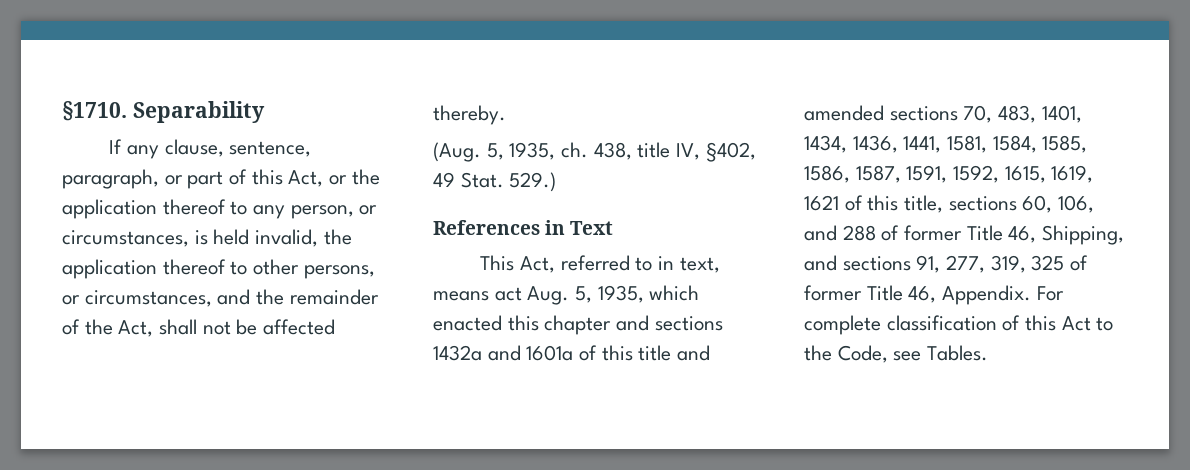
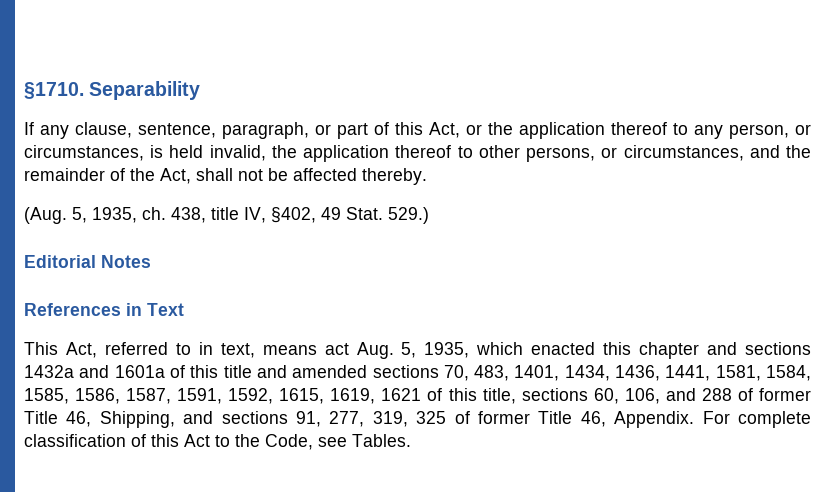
(557, 182) none -> [24,255,151,268] // Editorial Notes

